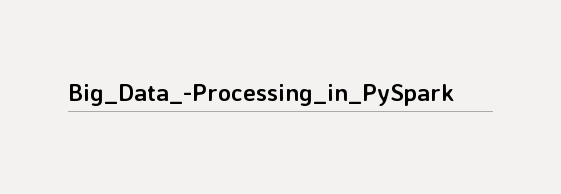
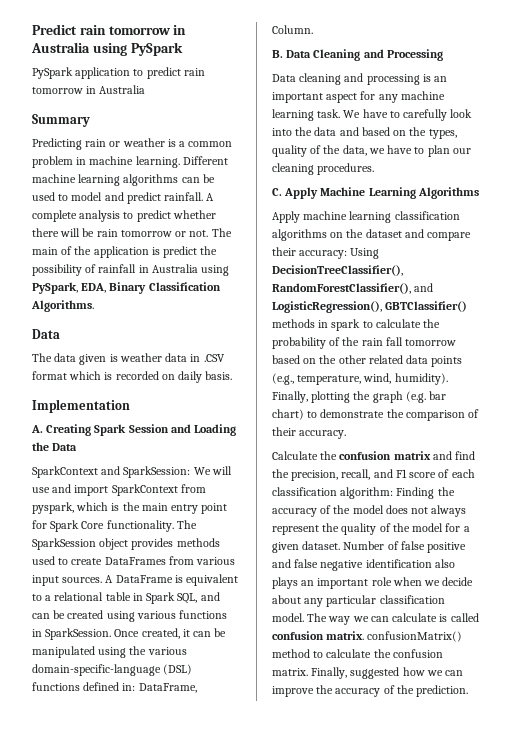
[68,84,454,106] Big_Data_-Processing_in_PySpark -> [32,24,187,35] [31,42,183,56] [32,67,205,79] [32,85,146,94] [32,114,90,127] [32,138,233,150] [32,156,228,168] [32,174,215,186] [32,192,215,204] [32,210,216,222] [32,228,232,237] [32,246,218,258] [32,264,230,276] [32,282,221,294] [31,300,94,312] [32,329,60,339] [32,353,225,365] [32,371,233,383] [32,399,130,413] [31,424,237,436] [32,442,78,451] [32,466,232,478] [32,484,206,496] [32,502,228,514] [32,520,197,532] [32,538,220,550] [32,556,236,565] [32,574,239,586] [32,592,220,604] [32,610,228,622] [32,628,227,640] [32,646,187,658] [32,664,193,676] [32,682,197,693] [272,25,313,34] [272,49,443,61] [272,73,448,85] [272,91,445,103] [272,109,473,121] [272,127,457,139] [272,145,471,157] [272,163,375,175] [272,187,479,199] [272,211,460,223] [272,229,472,241] [272,247,380,259] [272,265,403,276] [272,283,434,294] [272,301,468,313] [272,319,441,331] [272,337,457,349] [272,355,463,367] [272,373,448,385] [272,391,447,403] [272,409,480,421] [272,427,347,439] [272,451,476,460] [272,469,475,481] [272,487,455,499] [272,505,467,517] [272,523,470,535] [272,541,467,553] [272,559,455,571] [272,577,474,589] [272,595,445,607] [272,613,479,625] [272,631,463,642] [272,649,443,658] [272,667,464,679] [272,685,469,697] Predict rain tomorrow in Australia using PySpark // PySpark application to predict rain tomorrow in Australia // Summary // Predicting rain or weather is a common problem in machine learning. Different machine learning algorithms can be used to model and predict rainfall. A complete analysis to predict whether there will be rain tomorrow or not. The main of the application is predict the possibility of rainfall in Australia using PySpark, EDA, Binary Classification Algorithms. // Data // The data given is weather data in .CSV format which is recorded on daily basis. // Implementation // A. Creating Spark Session and Loading the Data // SparkContext and SparkSession: We will use and import SparkContext from pyspark, which is the main entry point for Spark Core functionality. The SparkSession object provides methods used to create DataFrames from various input sources. A DataFrame is equivalent to a relational table in Spark SQL, and can be created using various functions in SparkSession. Once created, it can be manipulated using the various domain-specific-language (DSL) functions defined in: DataFrame, Column. // B. Data Cleaning and Processing // Data cleaning and processing is an important aspect for any machine learning task. We have to carefully look into the data and based on the types, quality of the data, we have to plan our cleaning procedures. // C. Apply Machine Learning Algorithms // Apply machine learning classification algorithms on the dataset and compare their accuracy: Using DecisionTreeClassifier(), RandomForestClassifier(), and LogisticRegression(), GBTClassifier() methods in spark to calculate the probability of the rain fall tomorrow based on the other related data points (e.g., temperature, wind, humidity). Finally, plotting the graph (e.g. bar chart) to demonstrate the comparison of their accuracy. // Calculate the confusion matrix and find the precision, recall, and F1 score of each classification algorithm: Finding the accuracy of the model does not always represent the quality of the model for a given dataset. Number of false positive and false negative identification also plays an important role when we decide about any particular classification model. The way we can calculate is called confusion matrix. confusionMatrix() method to calculate the confusion matrix. Finally, suggested how we can improve the accuracy of the prediction.

